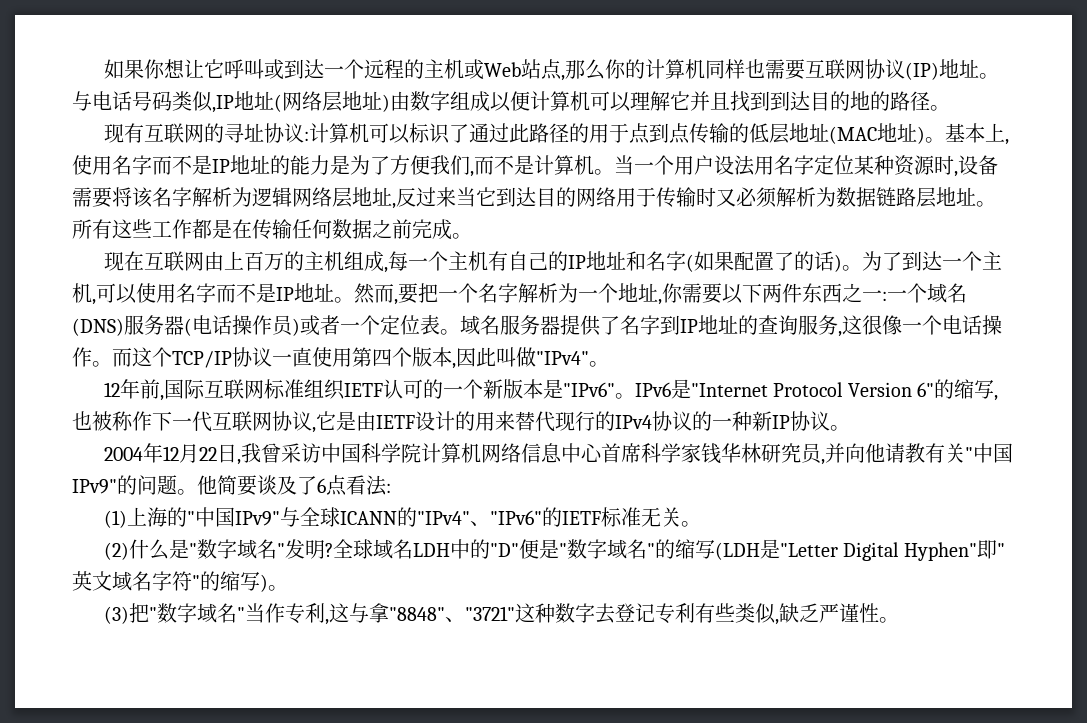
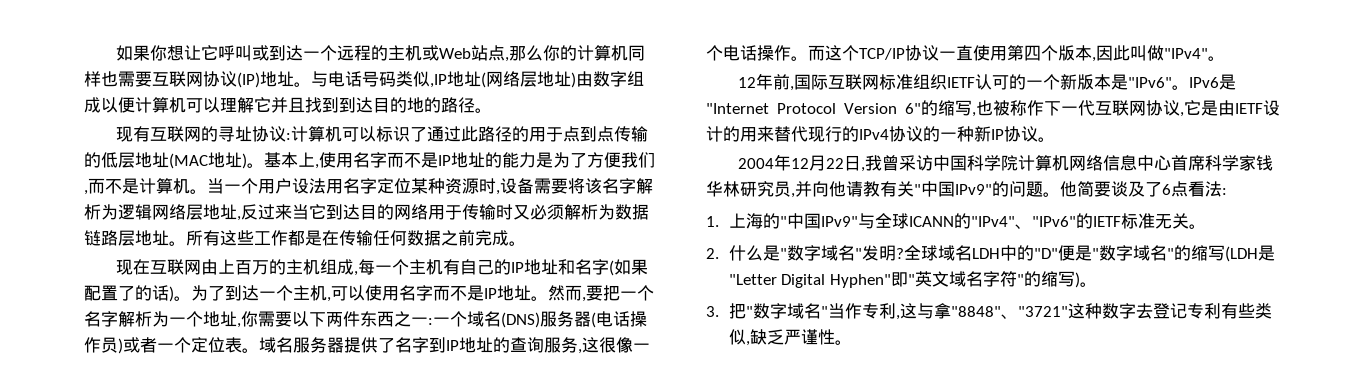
[104,510,128,528] (1) -> [706,216,719,227] 1.
[104,542,130,560] (2) -> [706,248,719,259] 2.
[104,606,130,624] (3) -> [706,306,719,317] 3.

